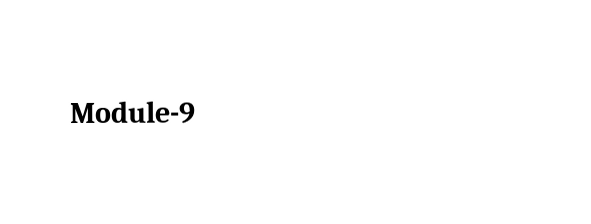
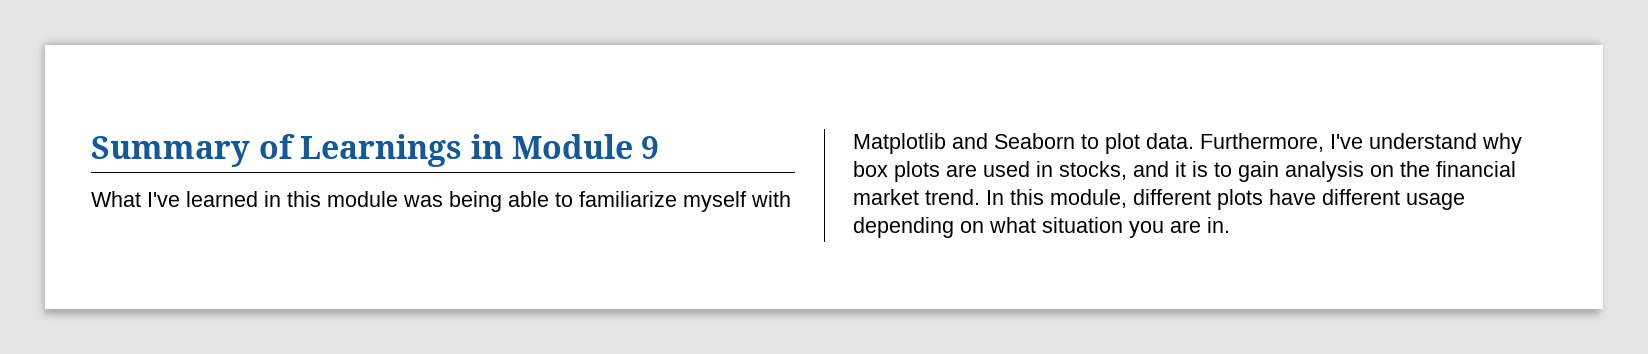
[69,100,196,125] Module-9 -> [91,134,660,167] [91,191,791,212] [853,133,1522,154] [853,161,1516,182] [853,189,1465,210] [853,217,1230,238] Summary of Learnings in Module 9 // What I've learned in this module was being able to familiarize myself with Matplotlib and Seaborn to plot data. Furthermore, I've understand why box plots are used in stocks, and it is to gain analysis on the financial market trend. In this module, different plots have different usage depending on what situation you are in.

